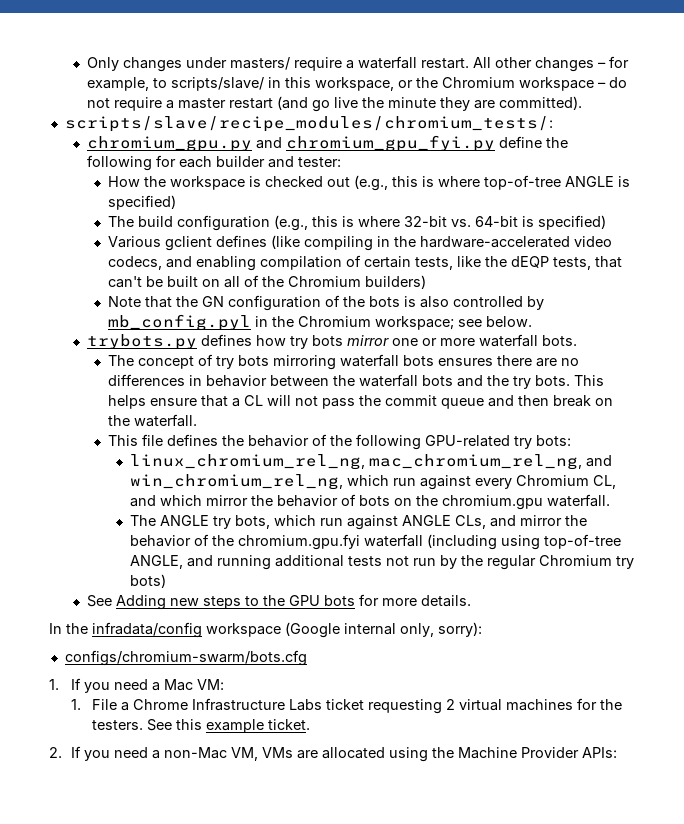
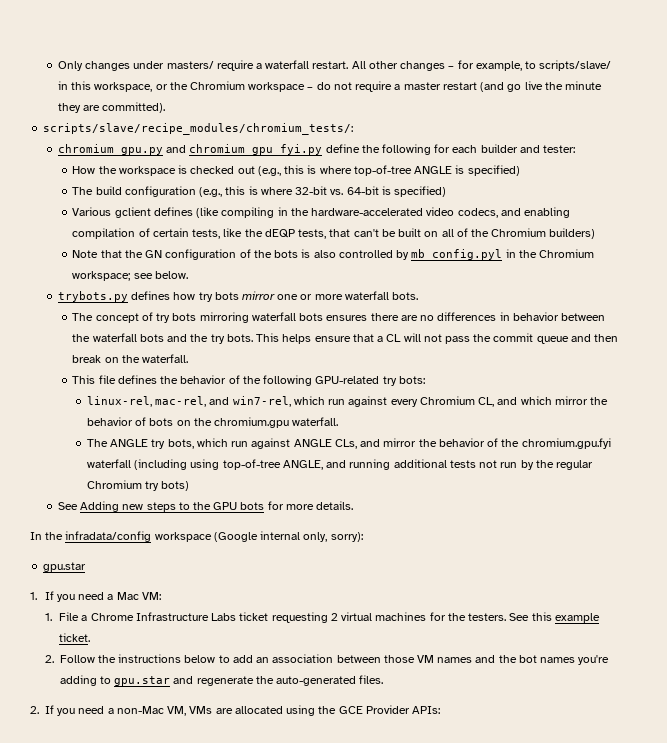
[130,454,613,470] [130,474,344,490] linux_chromium_rel_ng, mac_chromium_rel_ng, and win_chromium_rel_ng, -> [86,396,291,407] linux-rel, mac-rel, and win7-rel,
[64,650,307,666] configs/chromium-swarm/bots.cfg -> [43,562,87,572] gpu.star
(311, 724) none -> [44,654,610,665] [59,675,384,686] // 2. Follow the instructions below to add an association between those VM names and the bot names you're adding to gpu.star and regenerate the auto-generated files.
[457,747,517,759] Machine -> [338,706,363,714] GCE

